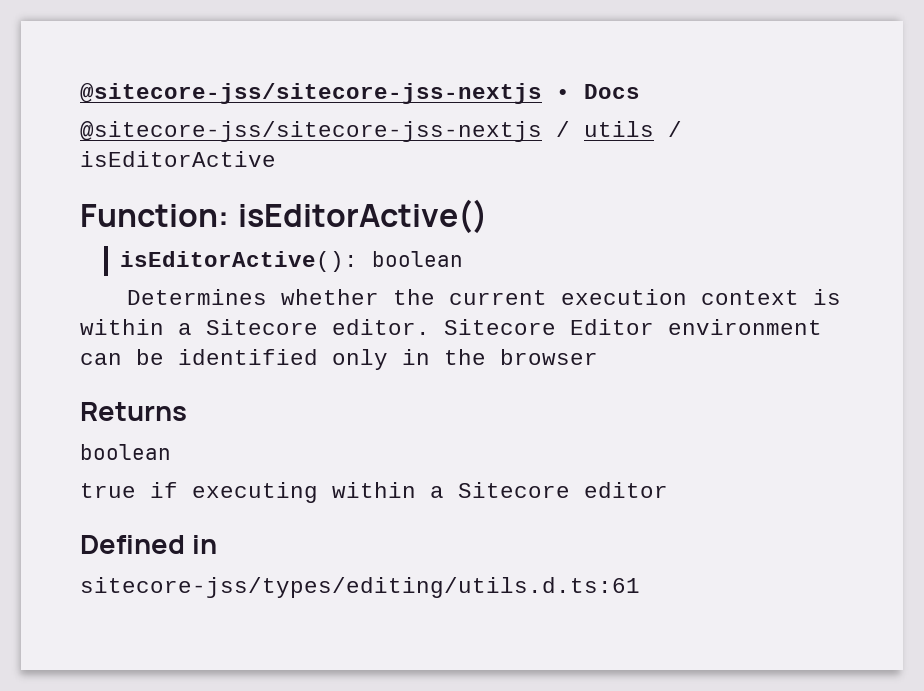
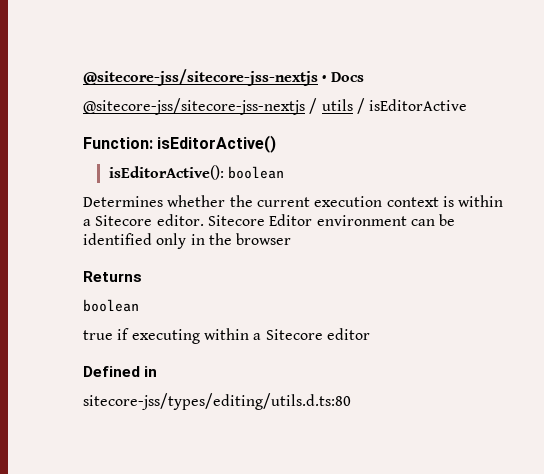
[80,577,640,598] sitecore-jss/types/editing/utils.d.ts:61 -> [83,393,351,410] sitecore-jss/types/editing/utils.d.ts:80

